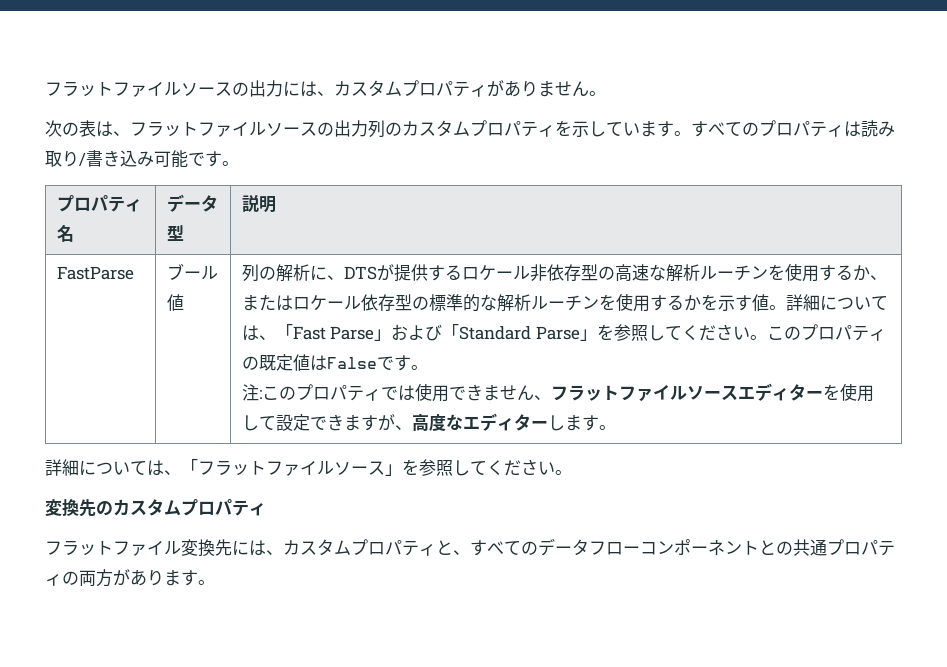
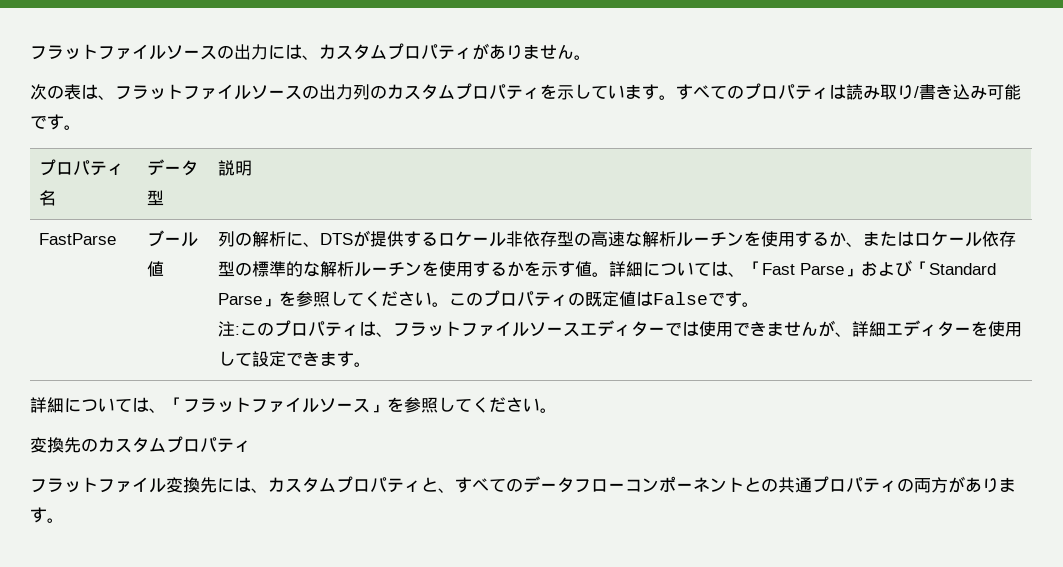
[380,383,534,402] では使用できません -> [358,321,376,336] は
(823, 394) none -> [664,320,971,337] では使用できませんが、詳細エディター
[377,413,599,432] が、高度なエディターします -> (354, 359) none

